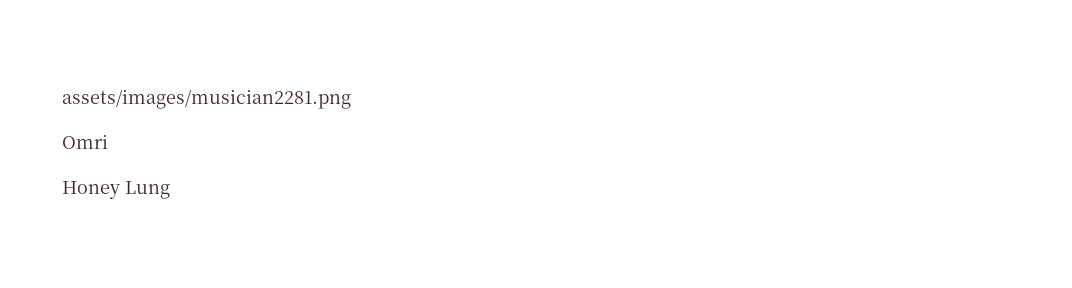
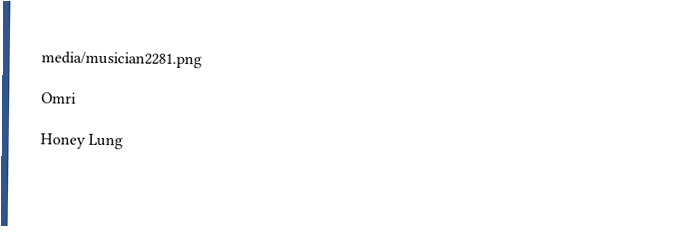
[62,89,351,109] assets/images/musician2281.png -> [41,51,202,69] media/musician2281.png

